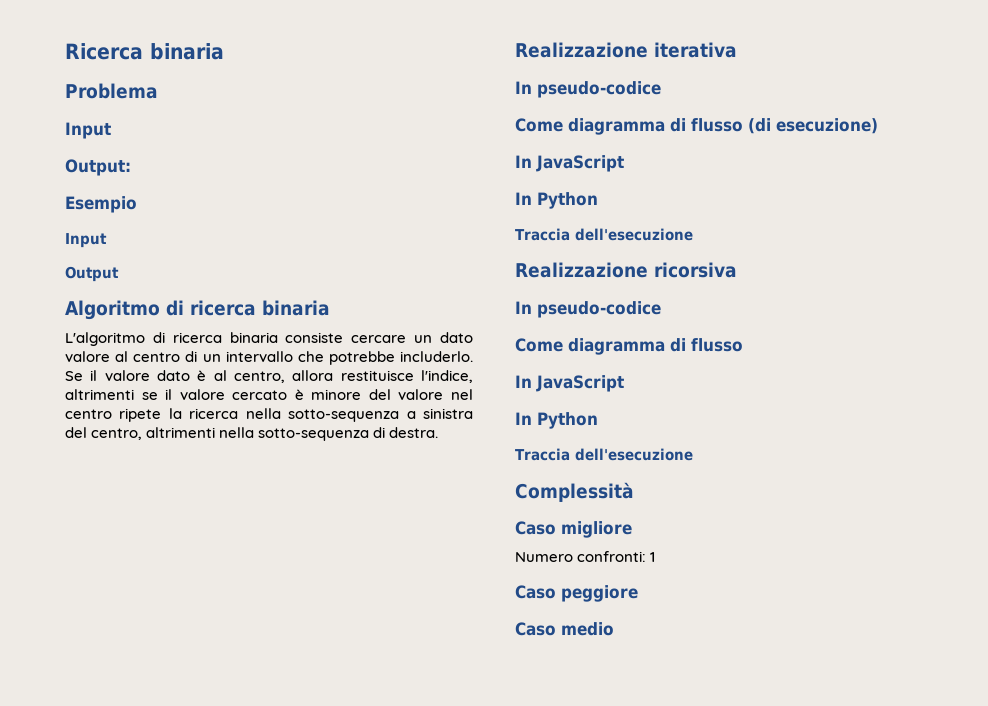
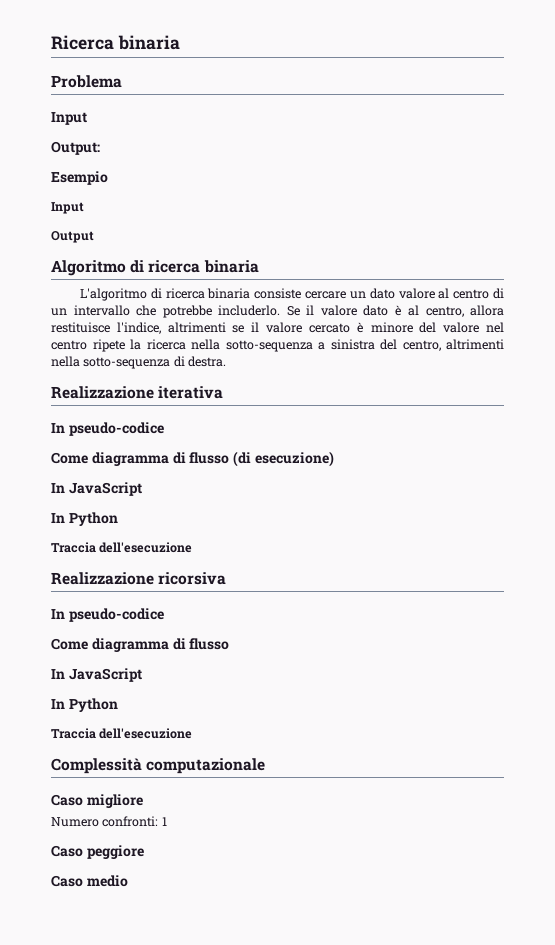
(634, 492) none -> [146,758,266,774] computazionale

